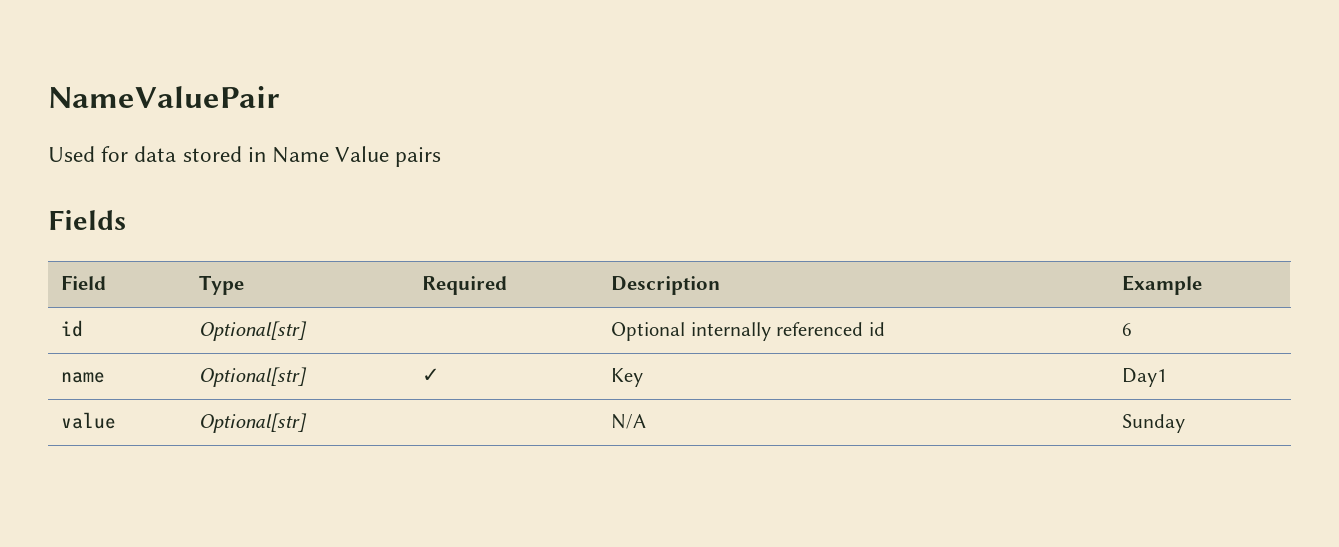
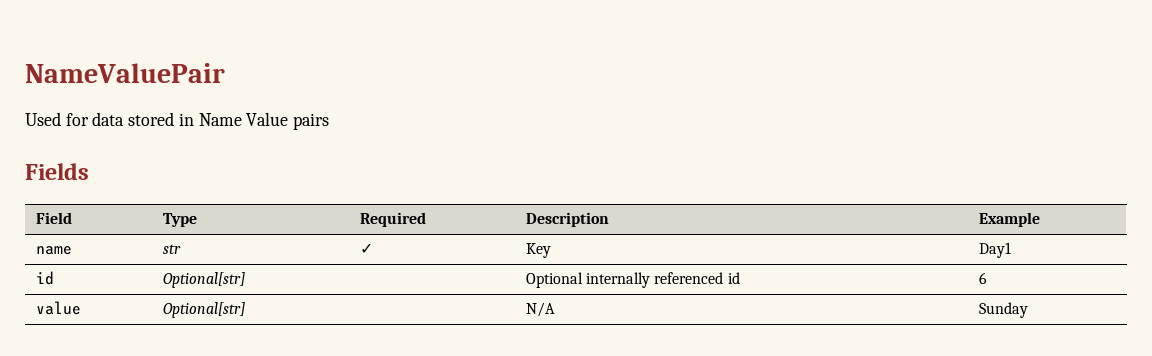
(1203, 285) none -> [35,246,72,255] [162,244,181,254] [359,243,373,254] [525,243,551,258] [978,242,1011,258] // name | str | ✓ | Key | Day1
[61,372,106,383] [199,367,308,387] [422,368,441,382] [611,368,644,387] [1122,368,1168,387] // name | Optional[str] | ✓ | Key | Day1 -> (987, 278) none

